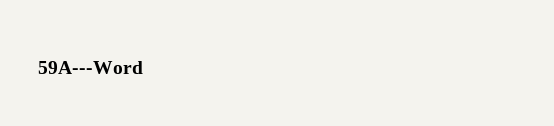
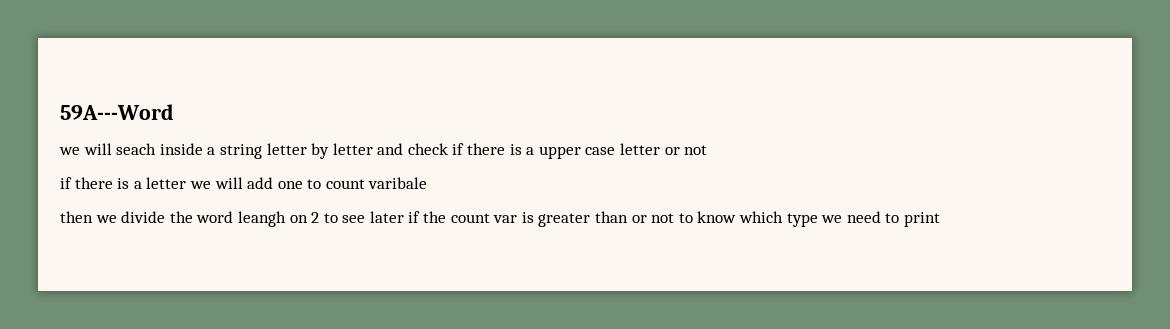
(143, 67) none -> [59,143,708,159] [60,177,428,189] [60,211,940,227] // we will seach inside a string letter by letter and check if there is a upper case letter or not // if there is a letter we will add one to count varibale // then we divide the word leangh on 2 to see later if the count var is greater than or not to know which type we need to print

